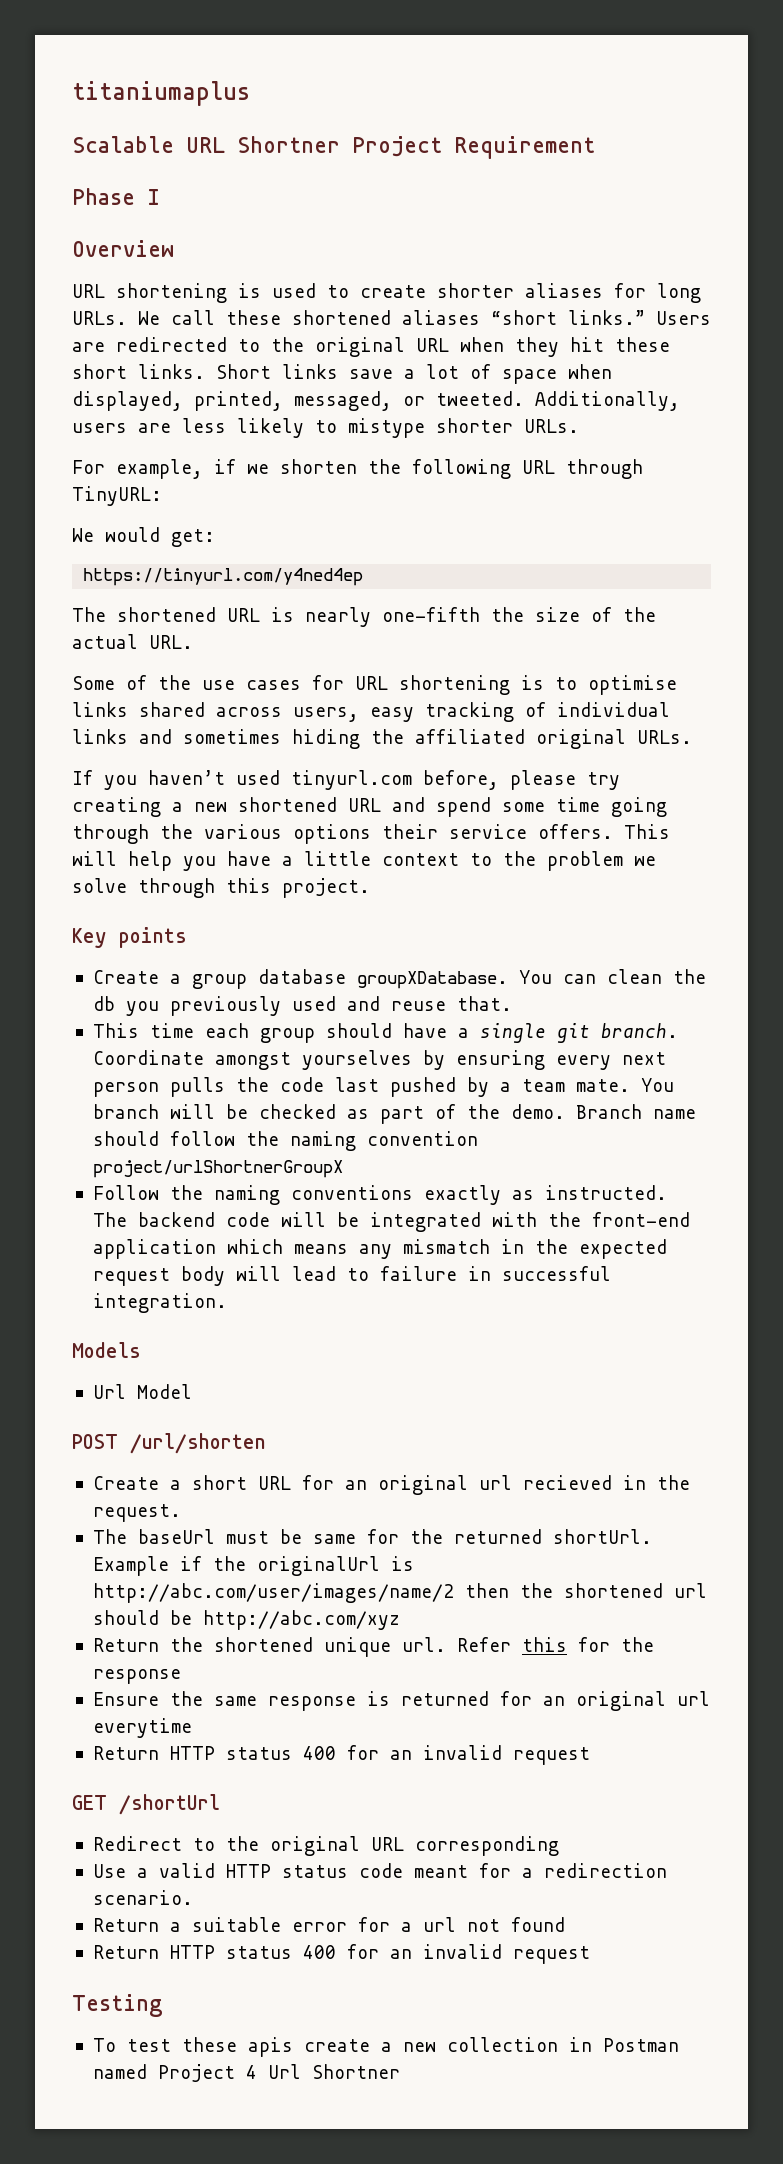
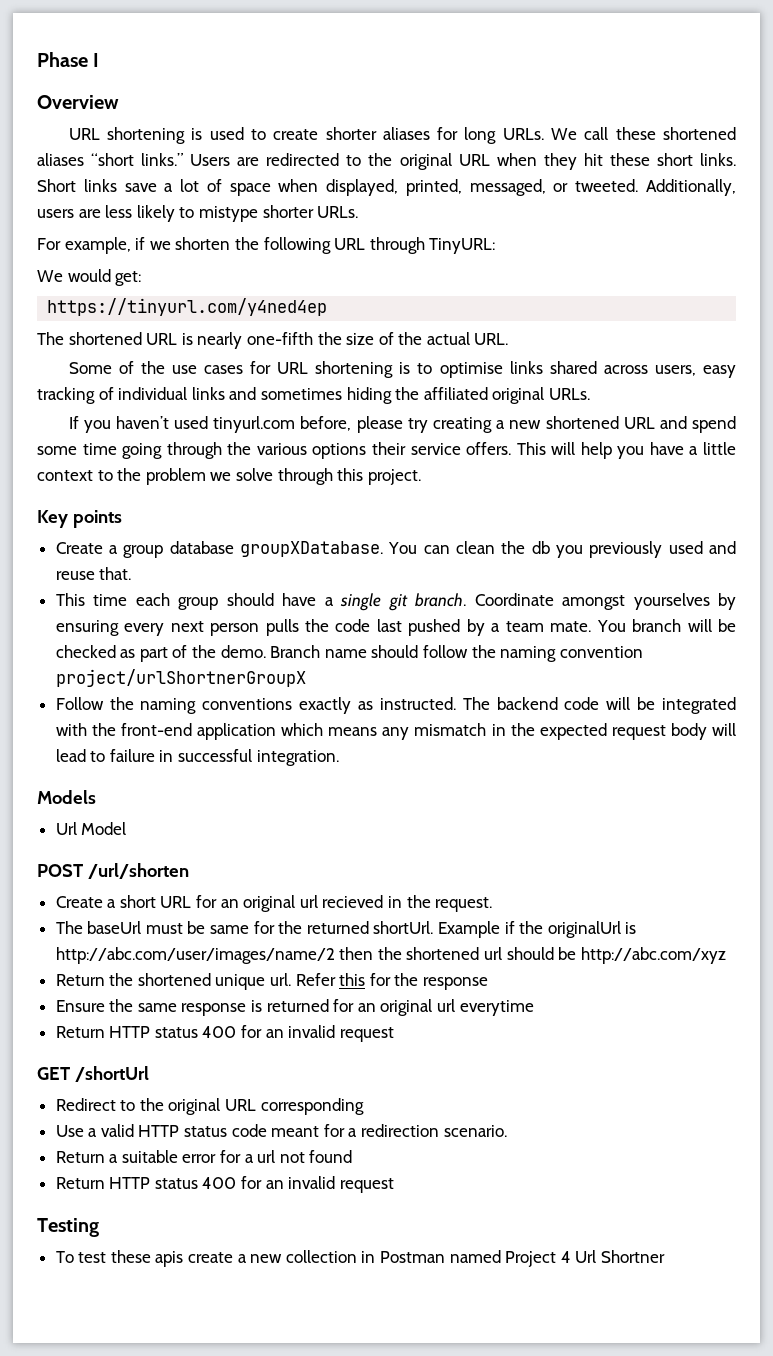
[72,81,250,106] [72,136,595,159] titaniumaplus // Scalable URL Shortner Project Requirement // -> (37, 59) none

